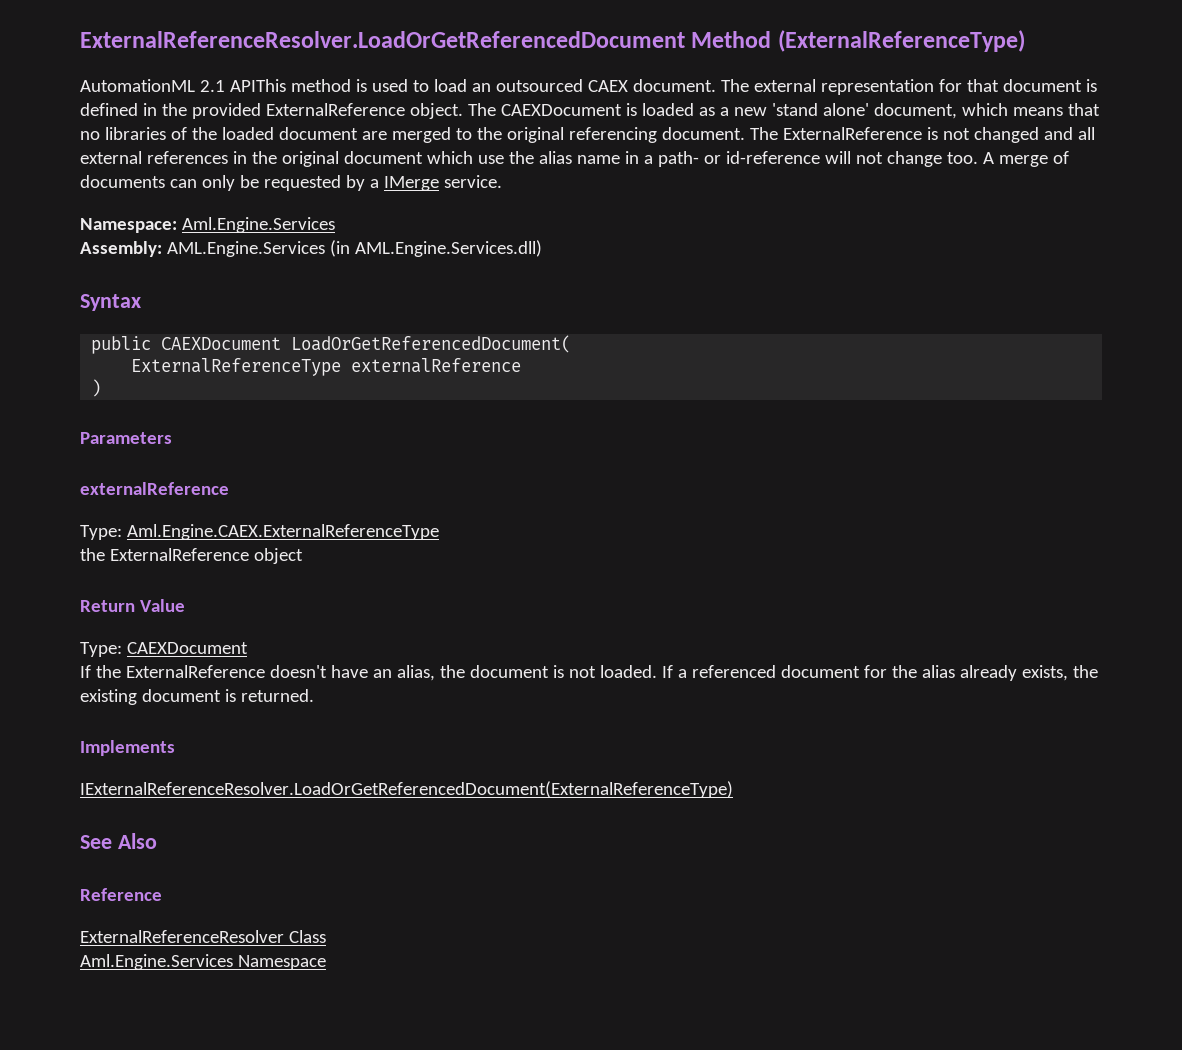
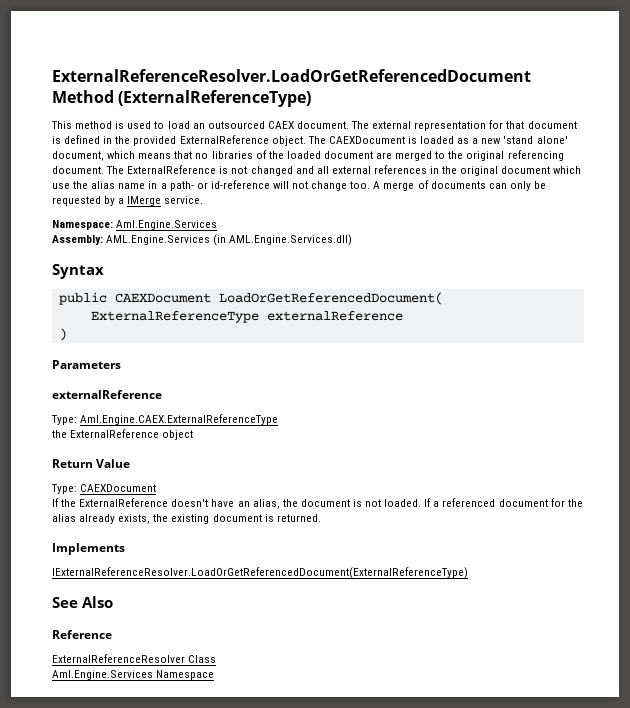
[80,79,286,92] AutomationML 2.1 APIThis -> [51,121,72,129] This

